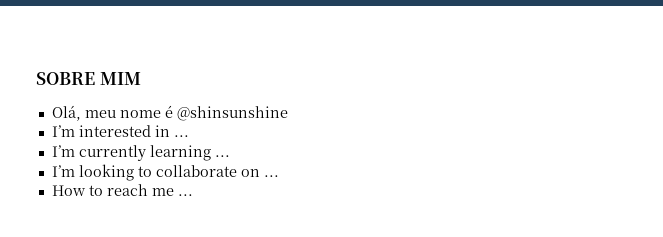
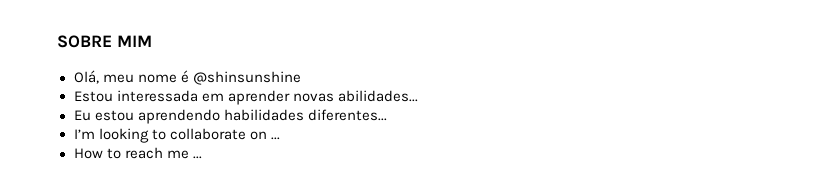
[51,125,189,137] [51,145,230,161] I’m interested in ... // I’m currently learning ... -> [73,90,418,105] [73,109,387,124] Estou interessada em aprender novas abilidades... // Eu estou aprendendo habilidades diferentes...

